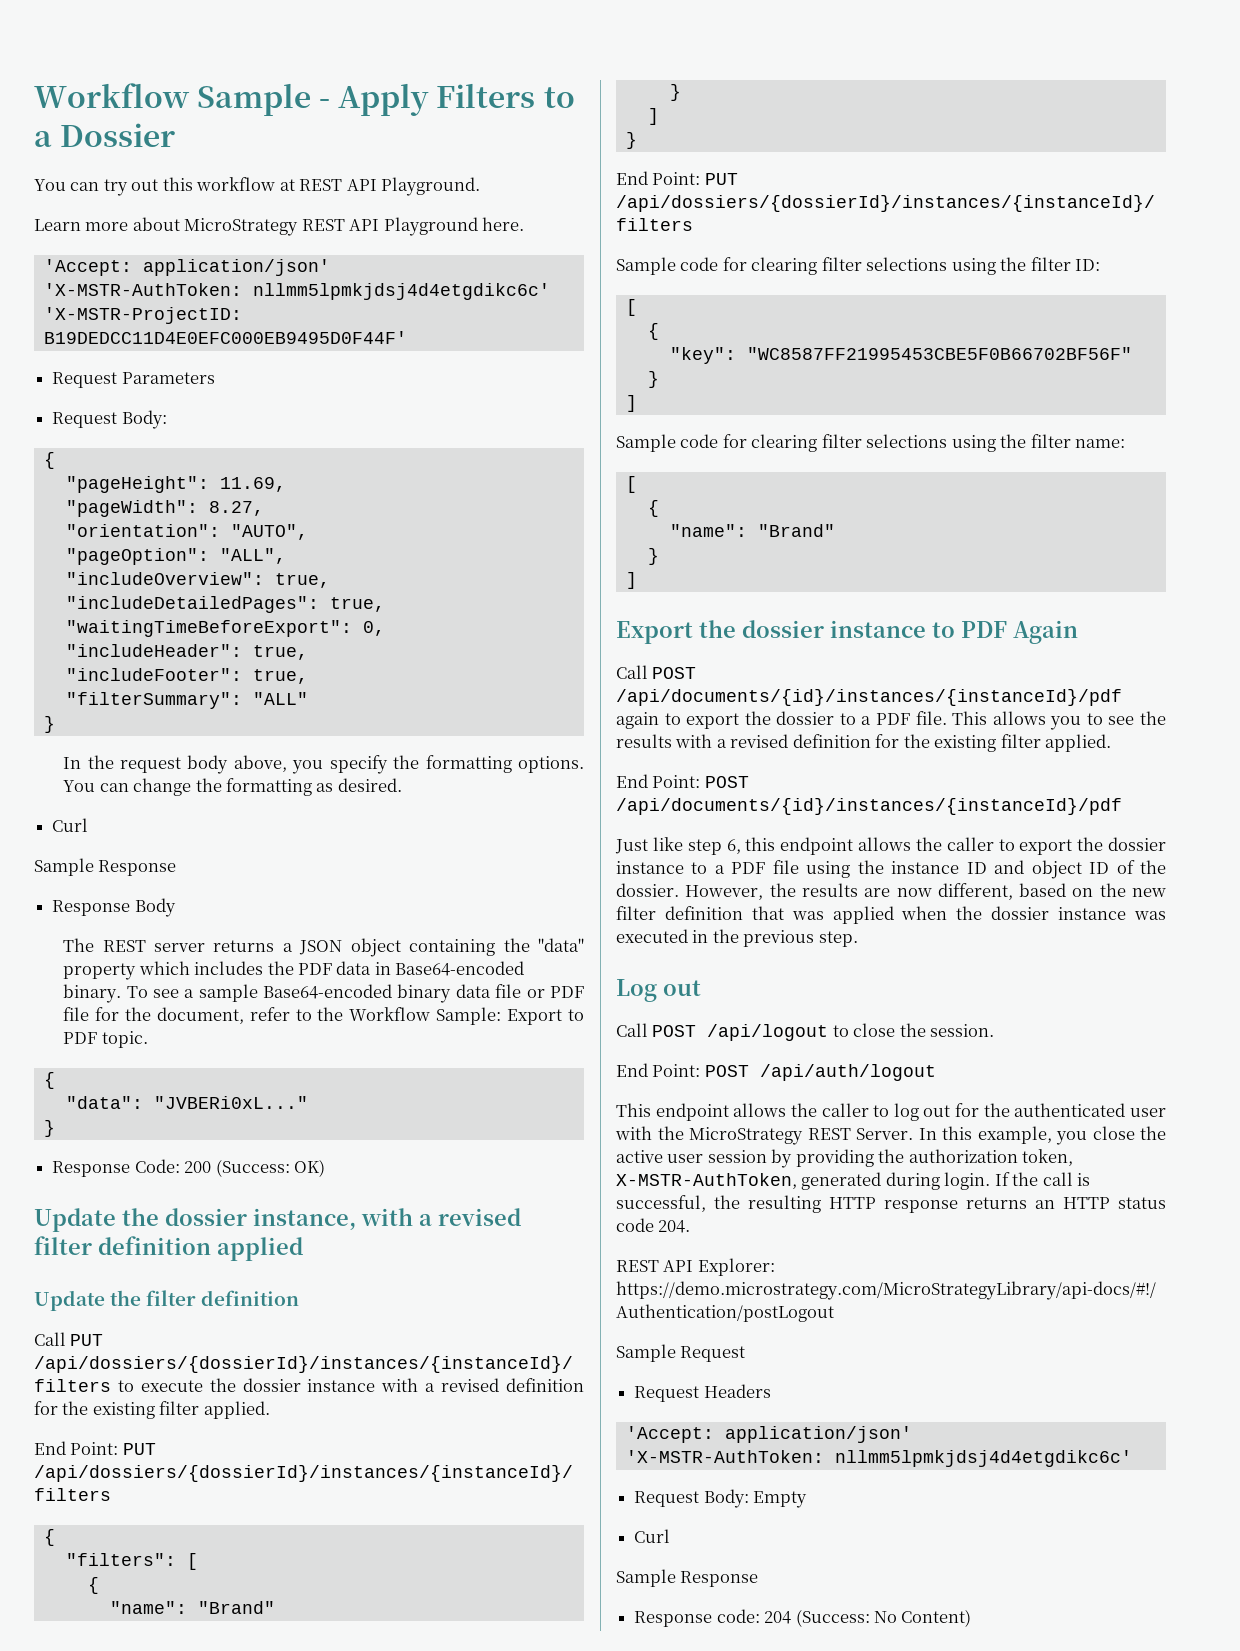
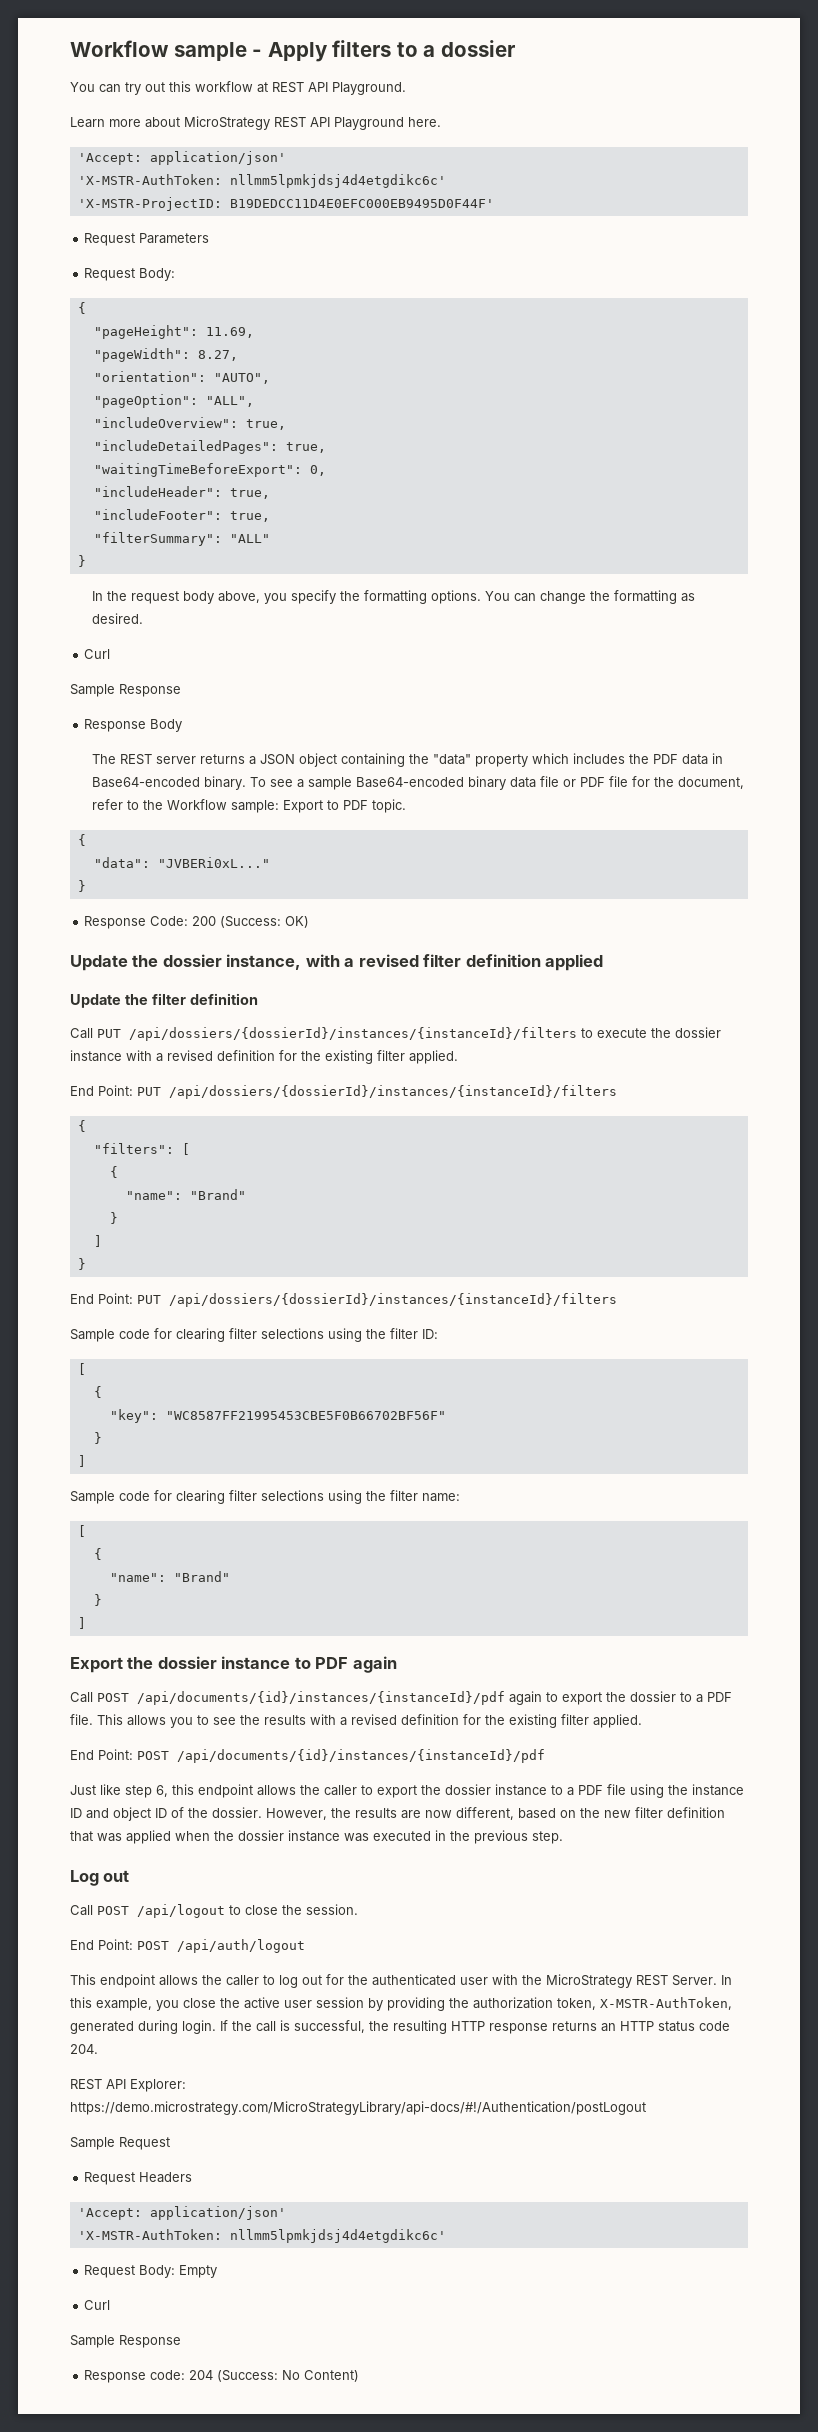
[34,83,312,116] Workflow Sample -> [70,40,247,61] Workflow sample
[436,83,575,108] [34,123,176,147] Filters to a Dossier -> [332,40,515,57] filters to a dossier
[436,1007,502,1025] Sample: -> [230,800,279,813] sample:
[1013,620,1078,644] Again -> [352,1656,397,1673] again

